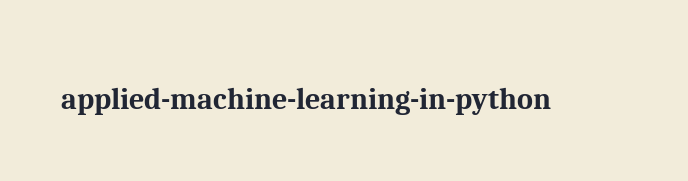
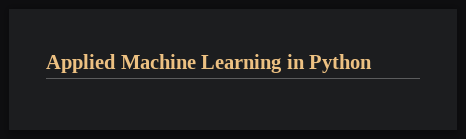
[61,87,551,115] applied-machine-learning-in-python -> [46,54,373,73] Applied Machine Learning in Python

